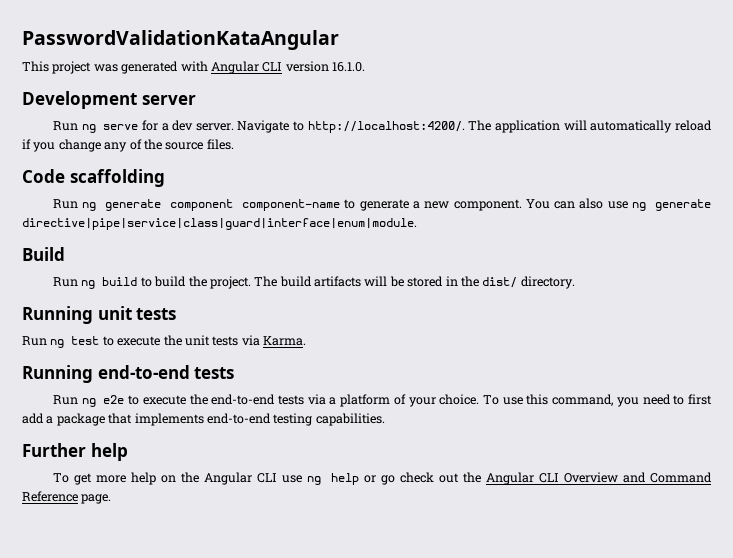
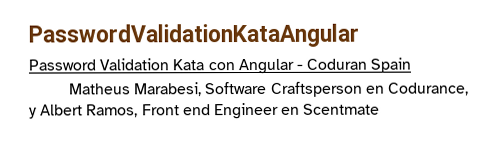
[22,61,365,74] [22,91,196,109] [53,120,712,133] [22,139,234,152] [22,169,165,187] [53,198,711,211] [22,218,417,230] [22,247,65,261] [53,276,575,289] [22,306,177,324] [22,335,306,348] [22,365,235,383] [53,394,713,407] [22,413,385,426] [22,443,128,461] [53,472,712,485] [22,491,112,504] This project was generated with Angular CLI version 16.1.0. // Development server // Run ng serve for a dev server. Navigate to http://localhost:4200/. The application will automatically reload if you change any of the source files. // Code scaffolding // Run ng generate component component-name to generate a new component. You can also use ng generate directive|pipe|service|class|guard|interface|enum|module. // Build // Run ng build to build the project. The build artifacts will be stored in the dist/ directory. // Running unit tests // Run ng test to execute the unit tests via Karma. // Running end-to-end tests // Run ng e2e to execute the end-to-end tests via a platform of your choice. To use this command, you need to first add a package that implements end-to-end testing capabilities. // Further help // To get more help on the Angular CLI use ng help or go check out the Angular CLI Overview and Command Reference page. -> [28,57,412,75] [69,81,469,97] [29,102,381,120] Password Validation Kata con Angular - Coduran Spain // Matheus Marabesi, Software Craftsperson en Codurance, y Albert Ramos, Front end Engineer en Scentmate

